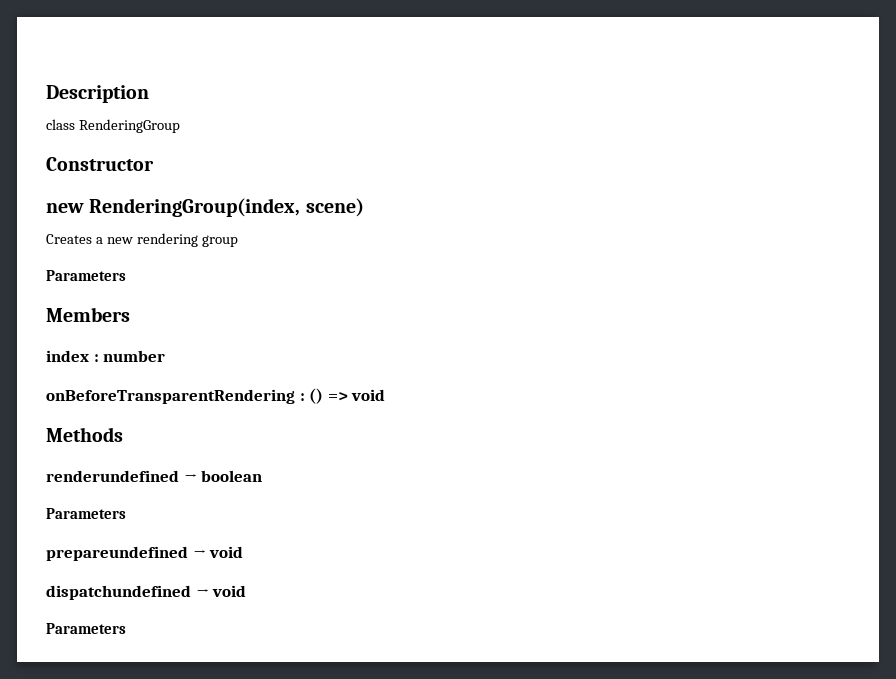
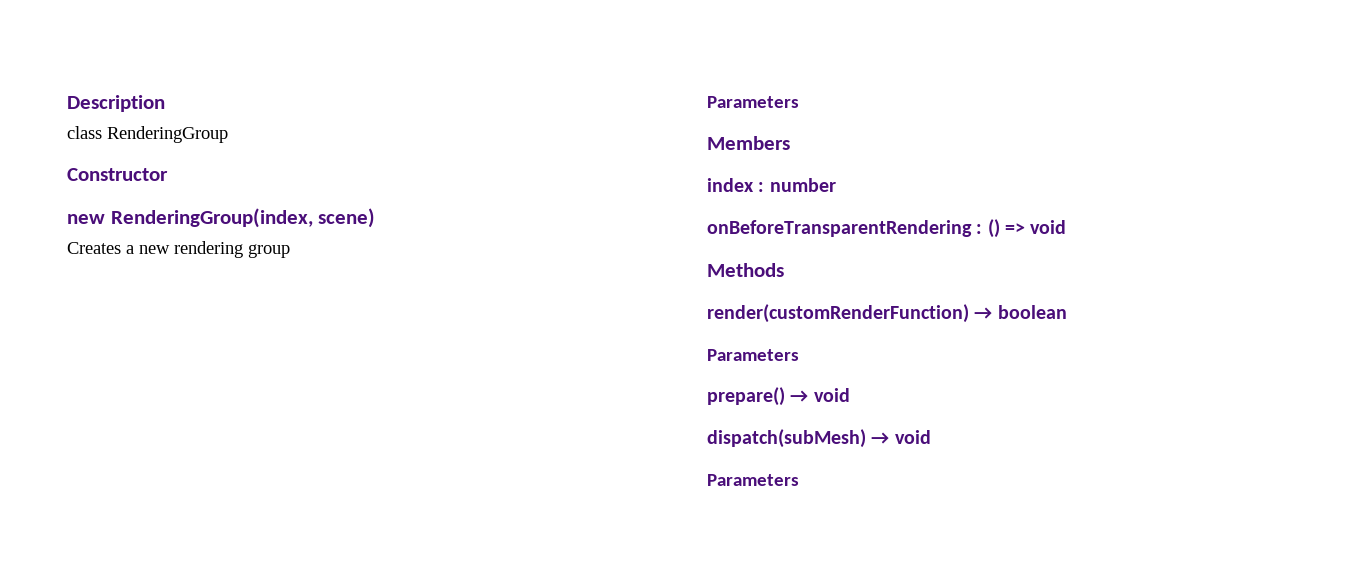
[46,470,179,482] renderundefined -> [707,304,969,323] render(customRenderFunction)
[46,546,244,561] [46,585,191,600] prepareundefined → void // dispatchundefined -> [707,387,850,406] [707,429,866,448] prepare() → void // dispatch(subMesh)

